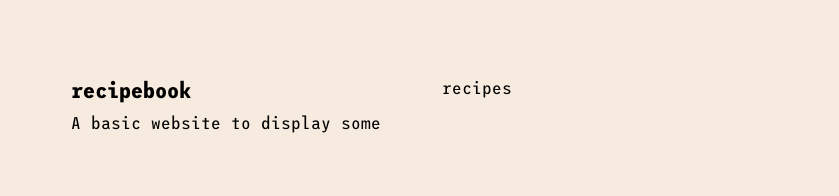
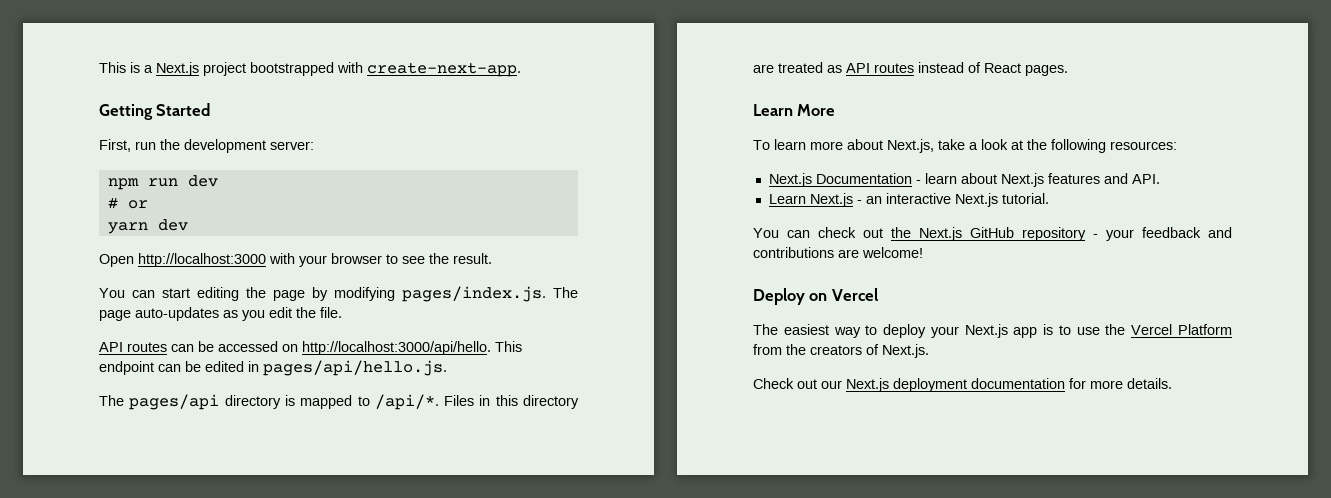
[71,80,191,103] [71,115,381,133] [442,80,512,98] recipebook // A basic website to display some recipes -> [99,62,521,77] [99,103,211,120] [99,139,314,153] [107,175,218,190] [107,197,148,209] [107,219,188,234] [99,253,492,267] [99,286,578,302] [99,307,342,321] [99,341,522,355] [99,360,447,376] [99,394,579,410] [753,62,1068,76] [753,104,836,116] [753,139,1177,153] [768,173,1160,187] [768,193,1049,207] [753,227,1232,241] [753,247,923,258] [753,288,878,305] [753,324,1232,338] [753,344,929,358] [753,378,1172,392] This is a Next.js project bootstrapped with create-next-app. // Getting Started // First, run the development server: // npm run dev // # or // yarn dev // Open http://localhost:3000 with your browser to see the result. // You can start editing the page by modifying pages/index.js. The page auto-updates as you edit the file. // API routes can be accessed on http://localhost:3000/api/hello. This endpoint can be edited in pages/api/hello.js. // The pages/api directory is mapped to /api/*. Files in this directory are treated as API routes instead of React pages. // Learn More // To learn more about Next.js, take a look at the following resources: // Next.js Documentation - learn about Next.js features and API. // Learn Next.js - an interactive Next.js tutorial. // You can check out the Next.js GitHub repository - your feedback and contributions are welcome! // Deploy on Vercel // The easiest way to deploy your Next.js app is to use the Vercel Platform from the creators of Next.js. // Check out our Next.js deployment documentation for more details.

